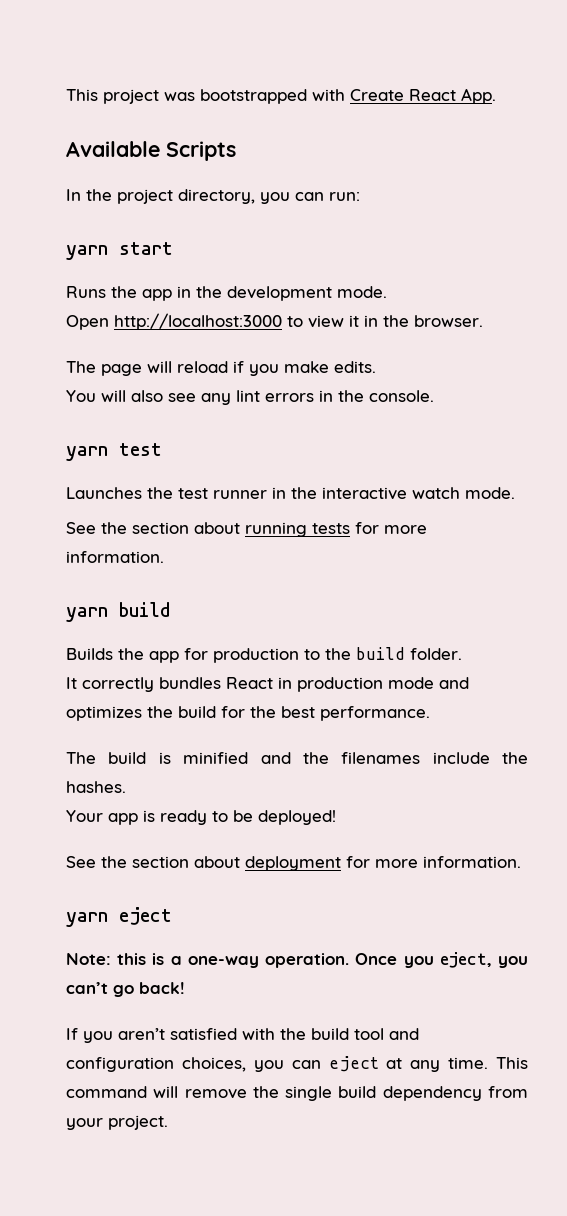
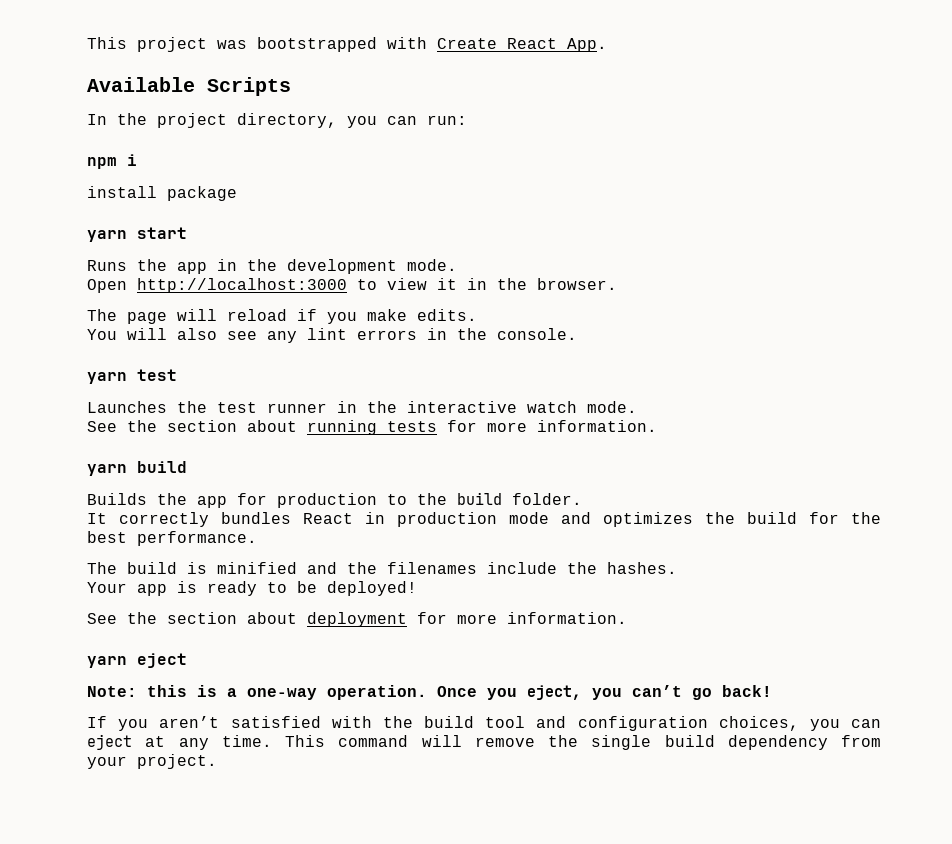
(360, 196) none -> [87,154,137,169] [87,186,237,201] // npm i // install package

